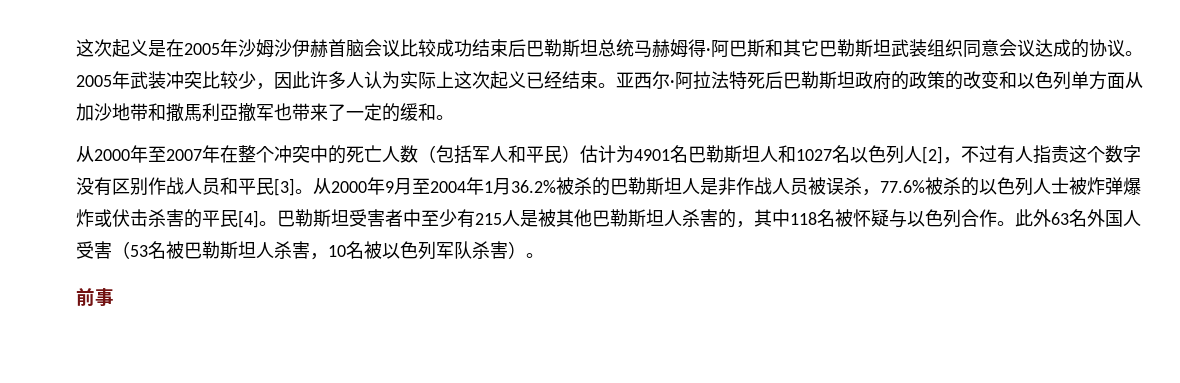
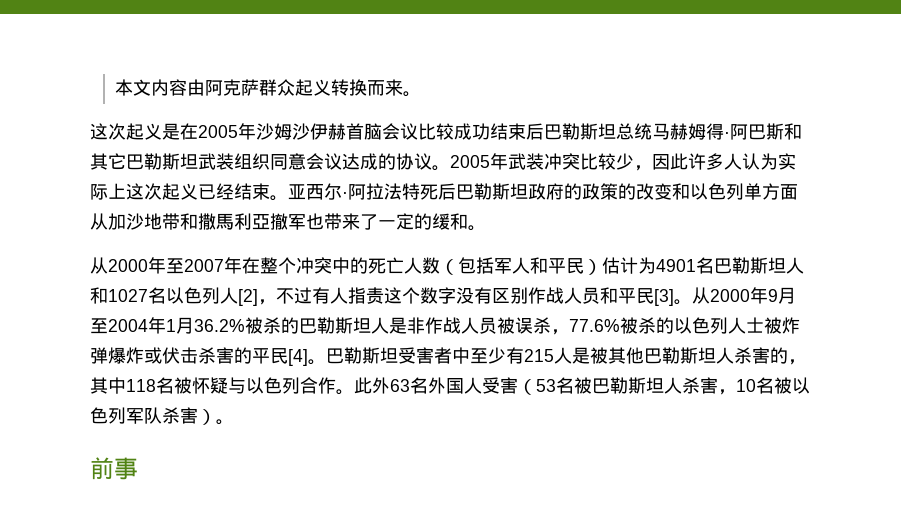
(76, 48) none -> [114,79,421,97] 本文内容由阿克萨群众起义转换而来。 //

